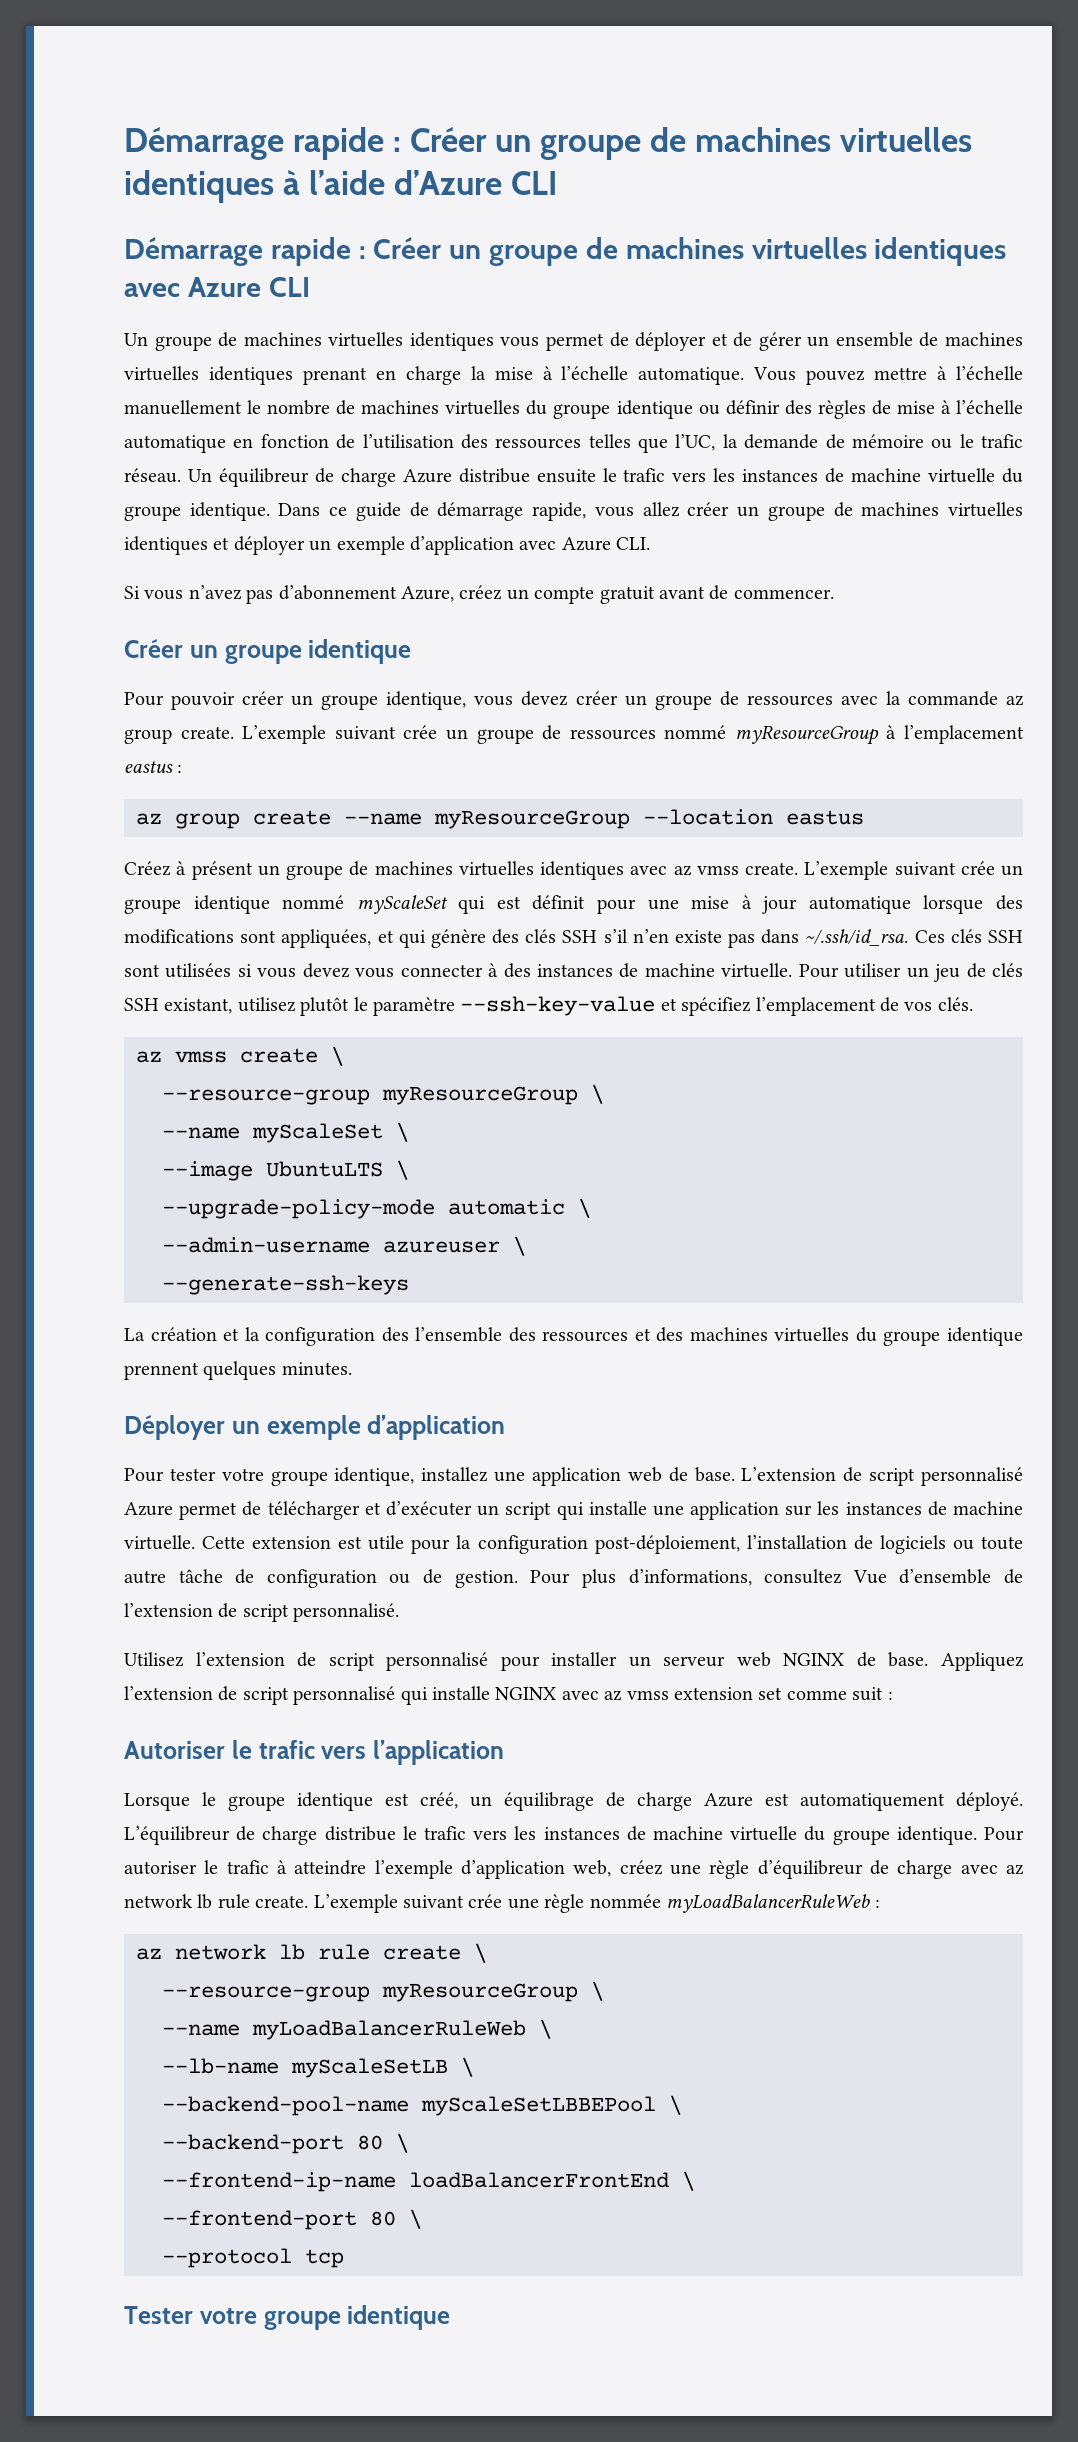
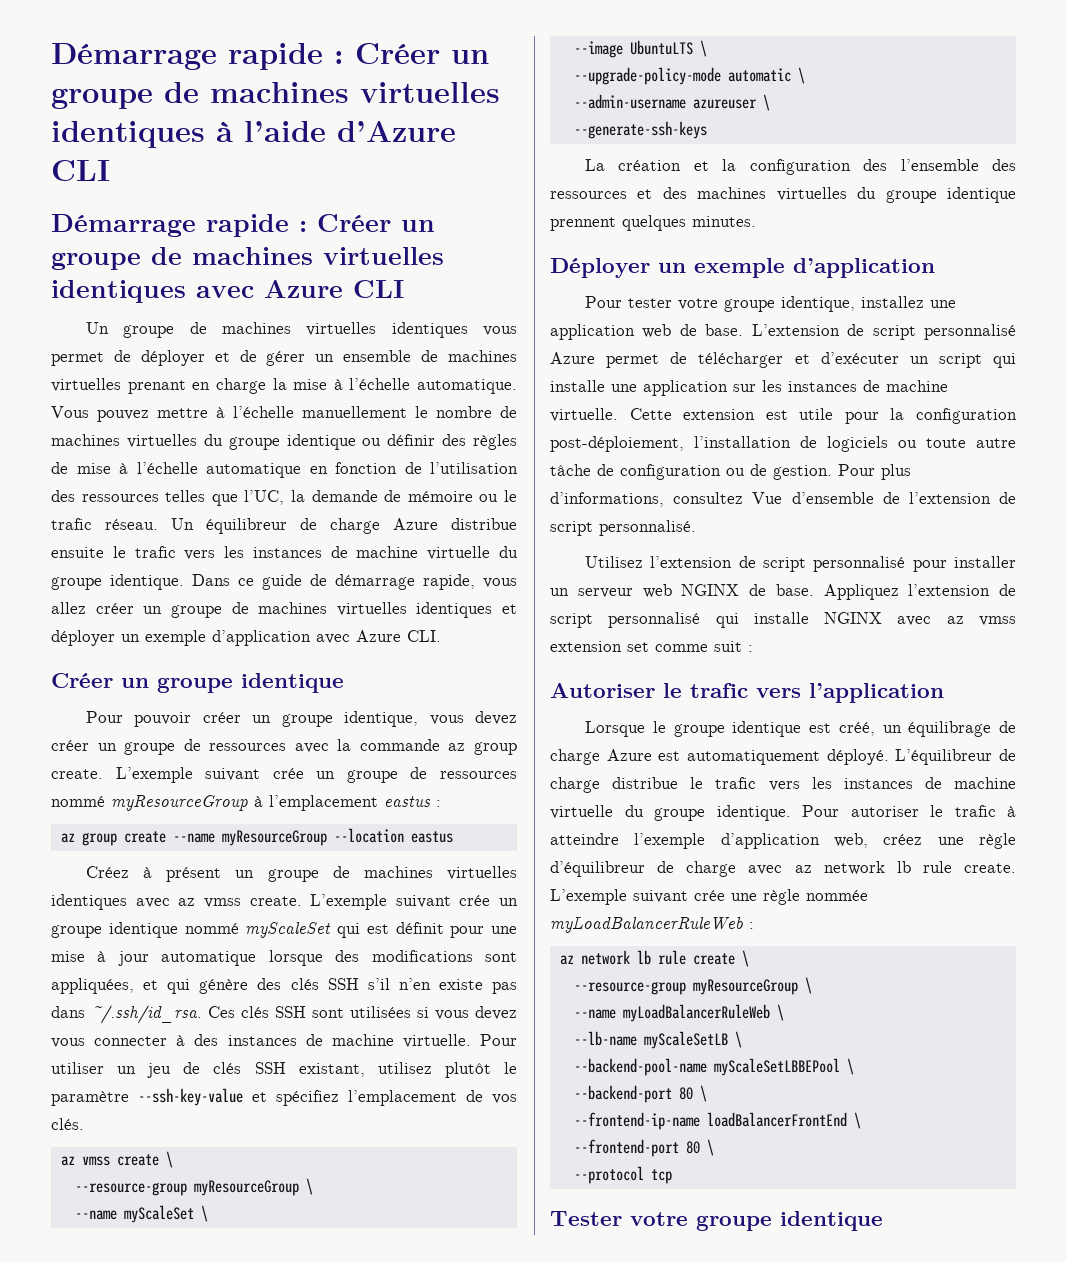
[208,366,293,385] identiques -> (121, 385) none
[124,585,834,604] // Si vous n’avez pas d’abonnement Azure, créez un compte gratuit avant de commencer. -> (441, 636) none

